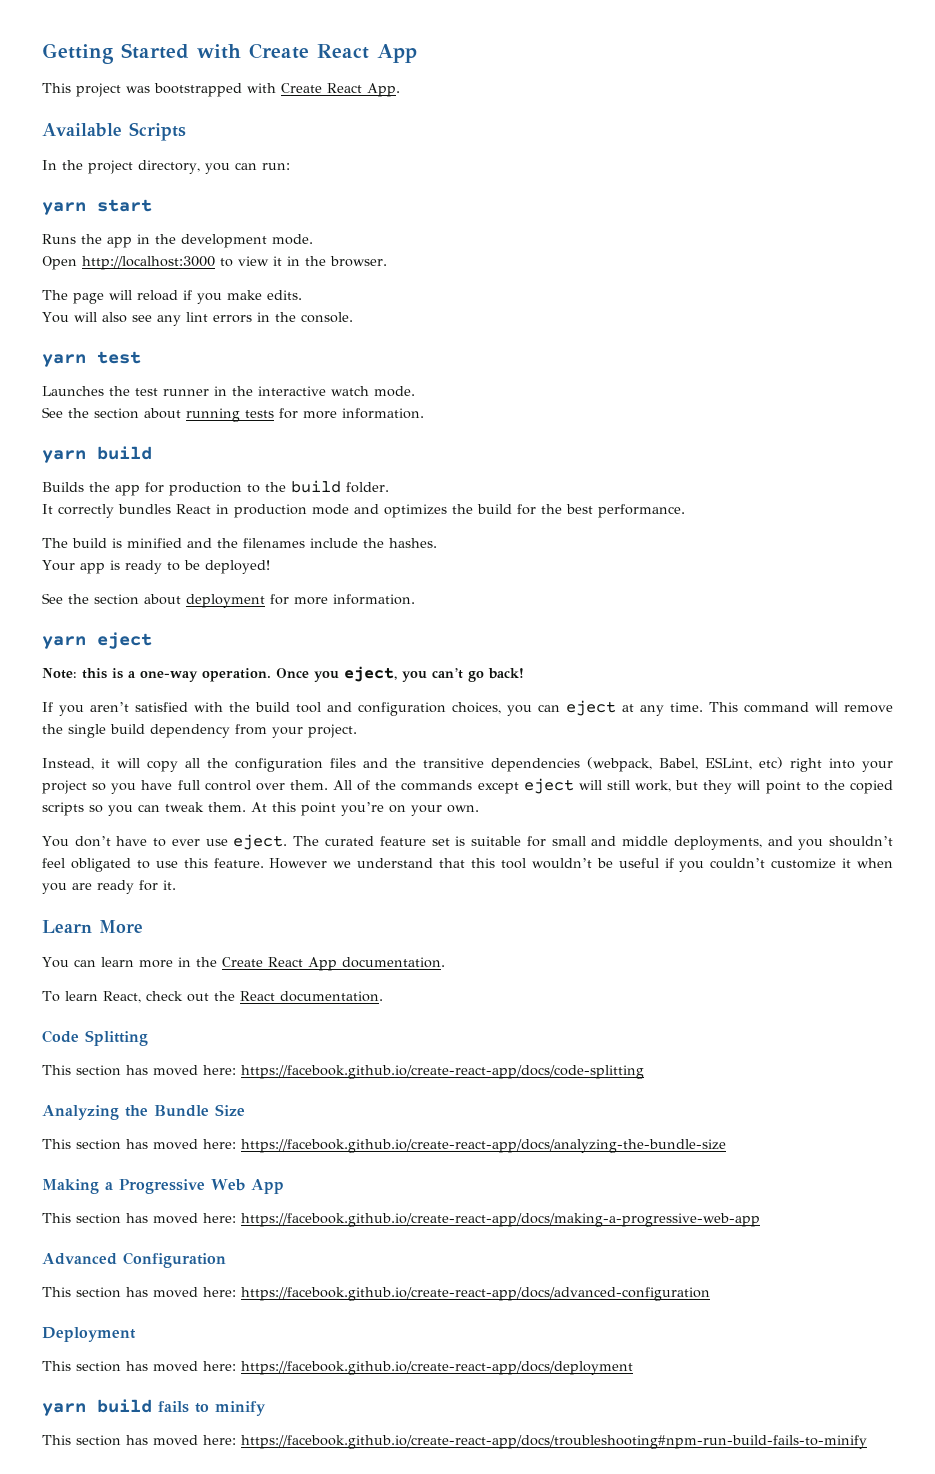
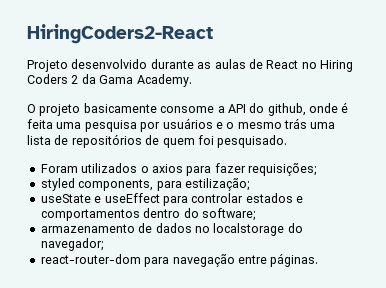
[42,43,417,64] [42,83,400,97] [42,122,186,141] [42,160,290,174] [42,199,152,215] [42,234,313,248] [42,256,387,270] [42,290,302,304] [42,312,353,326] [42,351,141,367] [42,386,415,397] [42,407,424,422] [42,446,152,463] [42,480,389,496] [42,504,685,518] [42,538,437,548] [42,560,270,574] [42,593,415,608] [42,632,152,649] [42,666,524,682] [42,700,893,716] [42,724,357,738] [42,757,893,772] [42,778,894,794] [42,802,479,816] [42,834,894,850] [42,858,893,872] [42,880,176,894] [42,920,143,933] [42,957,445,971] [42,991,383,1003] [42,1030,148,1046] [42,1065,644,1079] [42,1104,245,1120] [42,1139,726,1153] [42,1179,284,1194] [42,1213,760,1227] [42,1252,226,1268] [42,1287,710,1301] [42,1327,136,1342] [42,1361,633,1375] [42,1399,266,1416] [42,1435,867,1449] Getting Started with Create React App // This project was bootstrapped with Create React App. // Available Scripts // In the project directory, you can run: // yarn start // Runs the app in the development mode. // Open http://localhost:3000 to view it in the browser. // The page will reload if you make edits. // You will also see any lint errors in the console. // yarn test // Launches the test runner in the interactive watch mode. // See the section about running tests for more information. // yarn build // Builds the app for production to the build folder. // It correctly bundles React in production mode and optimizes the build for the best performance. // The build is minified and the filenames include the hashes. // Your app is ready to be deployed! // See the section about deployment for more information. // yarn eject // Note: this is a one-way operation. Once you eject, you can’t go back! // If you aren’t satisfied with the build tool and configuration choices, you can eject at any time. This command will remove the single build dependency from your project. // Instead, it will copy all the configuration files and the transitive dependencies (webpack, Babel, ESLint, etc) right into your project so you have full control over them. All of the commands except eject will still work, but they will point to the copied scripts so you can tweak them. At this point you’re on your own. // You don’t have to ever use eject. The curated feature set is suitable for small and middle deployments, and you shouldn’t feel obligated to use this feature. However we understand that this tool wouldn’t be useful if you couldn’t customize it when you are ready for it. // Learn More // You can learn more in the Create React App documentation. // To learn React, check out the React documentation. // Code Splitting // This section has moved here: https://facebook.github.io/create-react-app/docs/code-splitting // Analyzing the Bundle Size // This section has moved here: https://facebook.github.io/create-react-app/docs/analyzing-the-bundle-size // Making a Progressive Web App // This section has moved here: https://facebook.github.io/create-react-app/docs/making-a-progressive-web-app // Advanced Configuration // This section has moved here: https://facebook.github.io/create-react-app/docs/advanced-configuration // Deployment // This section has moved here: https://facebook.github.io/create-react-app/docs/deployment // yarn build fails to minify // This section has moved here: https://facebook.github.io/create-react-app/docs/troubleshooting#npm-run-build-fails-to-minify -> [27,24,213,44] [27,59,353,72] [27,74,192,87] [27,102,349,116] [27,118,336,132] [27,134,288,148] [40,163,316,176] [40,178,249,191] [40,193,303,206] [40,208,255,221] [40,223,303,236] [40,238,103,251] [40,253,319,267] HiringCoders2-React // Projeto desenvolvido durante as aulas de React no Hiring Coders 2 da Gama Academy. // O projeto basicamente consome a API do github, onde é feita uma pesquisa por usuários e o mesmo trás uma lista de repositórios de quem foi pesquisado. // Foram utilizados o axios para fazer requisições; // styled components, para estilização; // useState e useEffect para controlar estados e comportamentos dentro do software; // armazenamento de dados no localstorage do navegador; // react-router-dom para navegação entre páginas.

